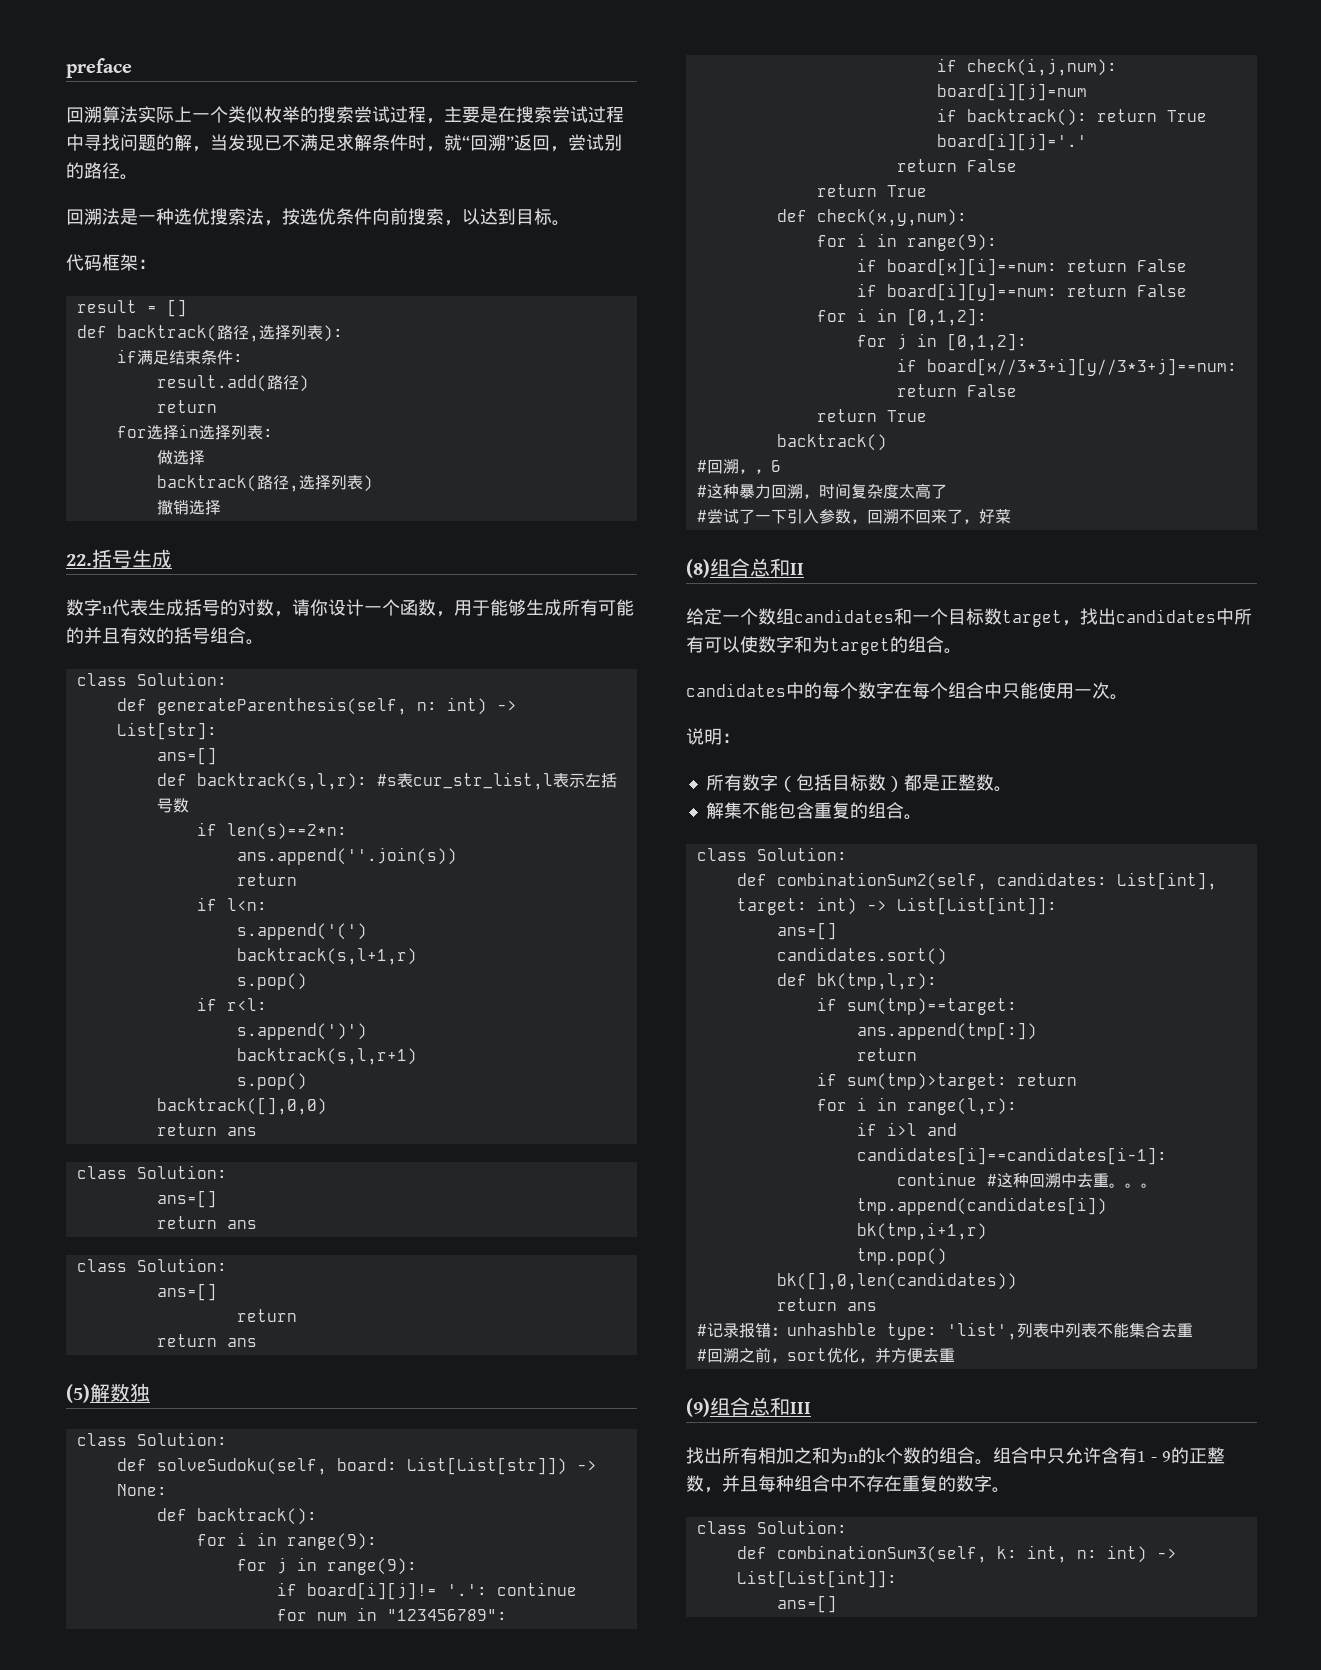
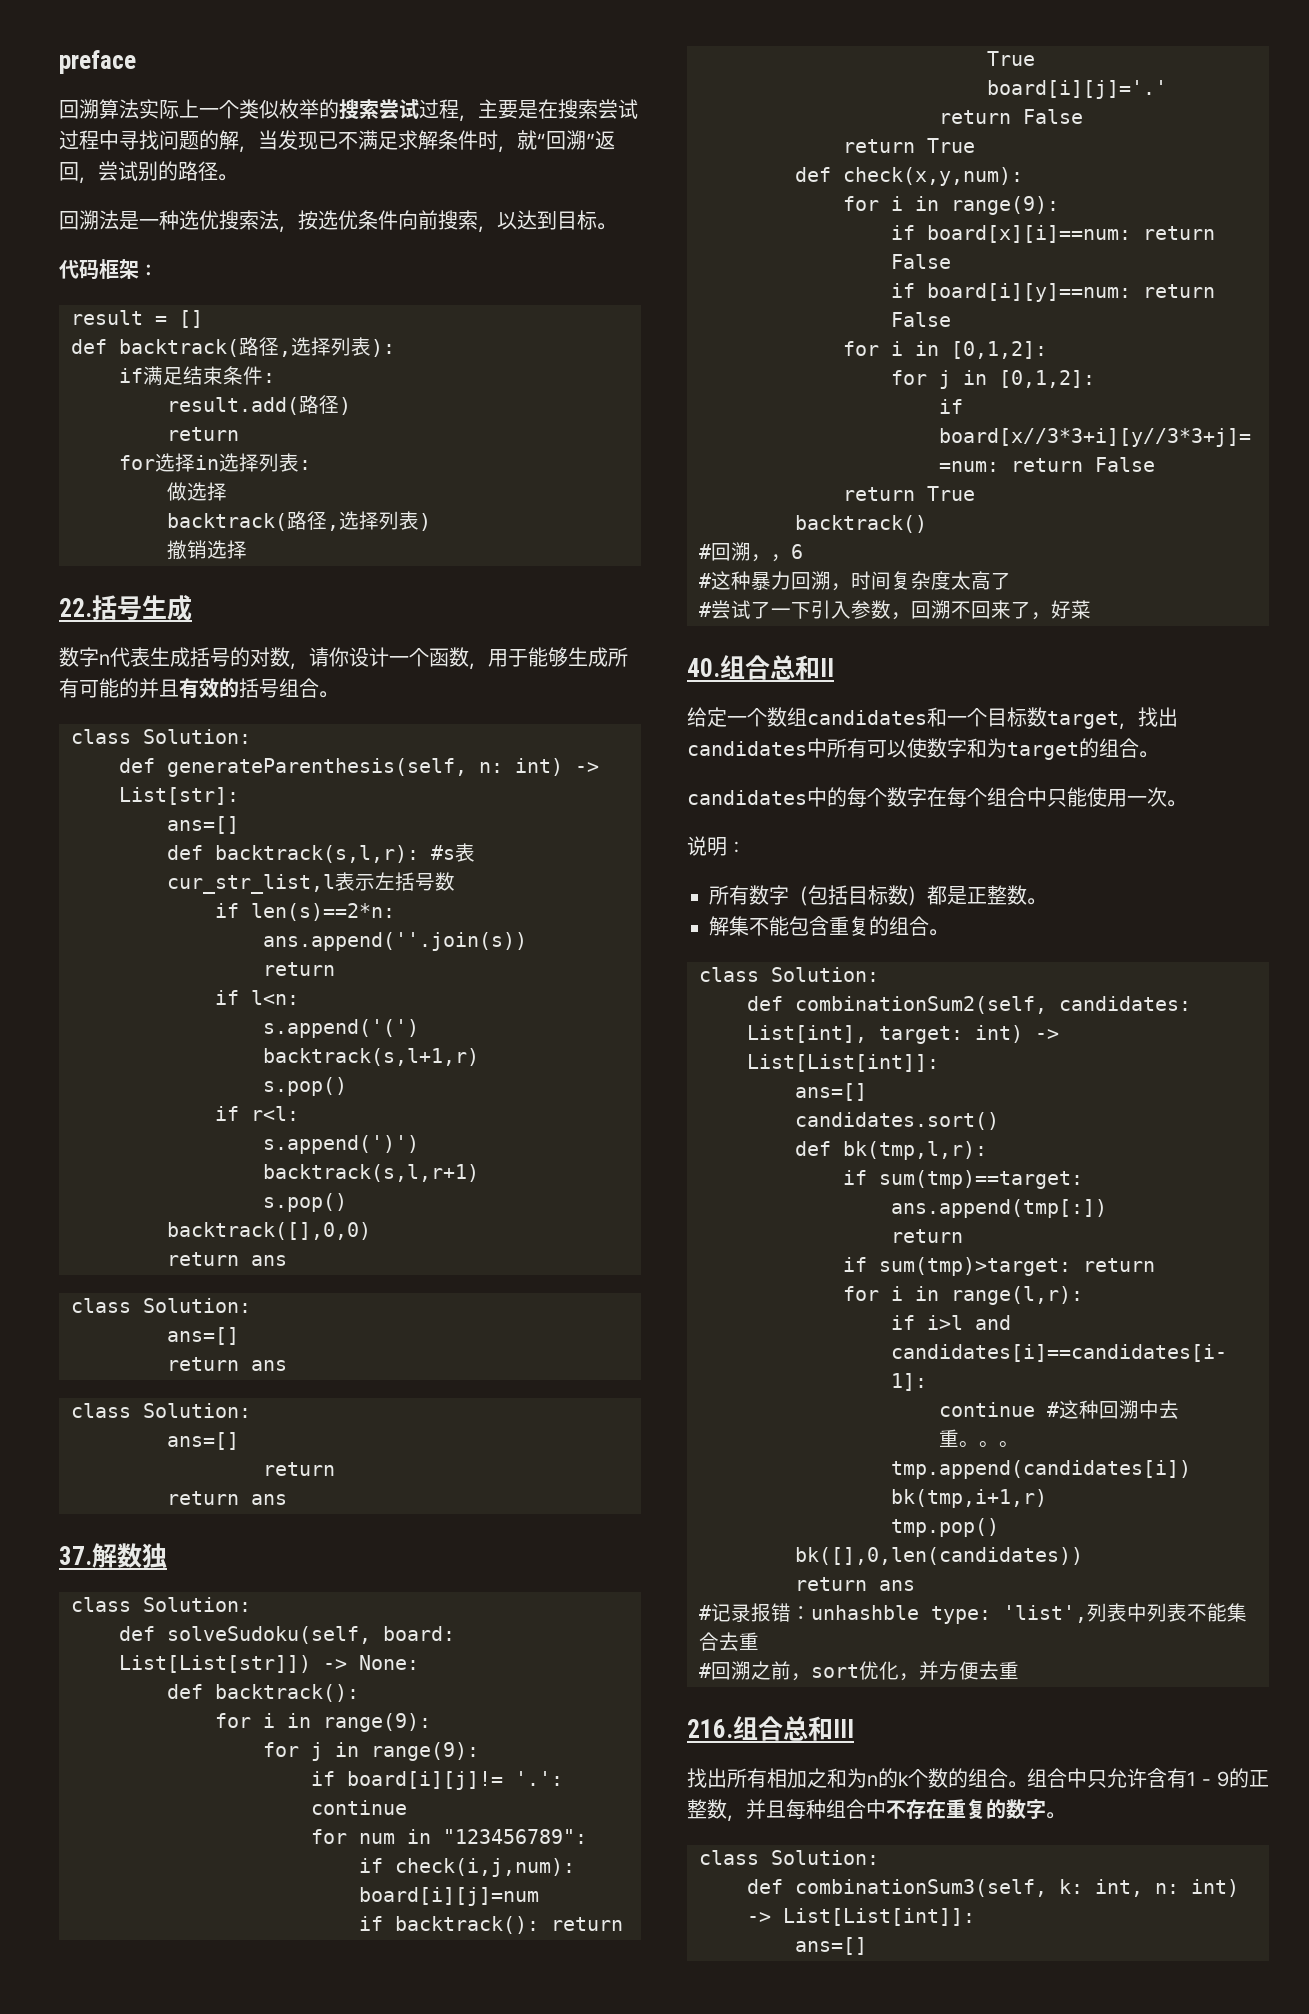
[66,1384,90,1403] (5) -> [59,1546,92,1565] 37.
[686,559,710,578] (8) -> [687,658,720,677] 40.
[686,1398,710,1417] (9) -> [687,1719,733,1738] 216.

